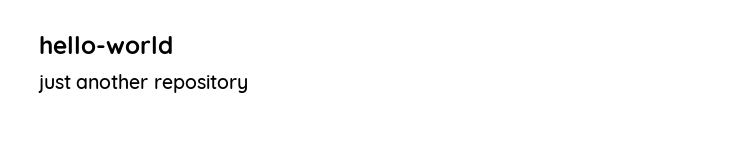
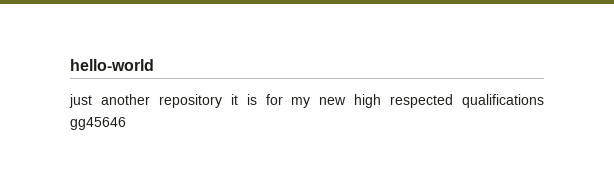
(248, 84) none -> [230,94,544,108] [70,117,126,130] it is for my new high respected qualifications gg45646

